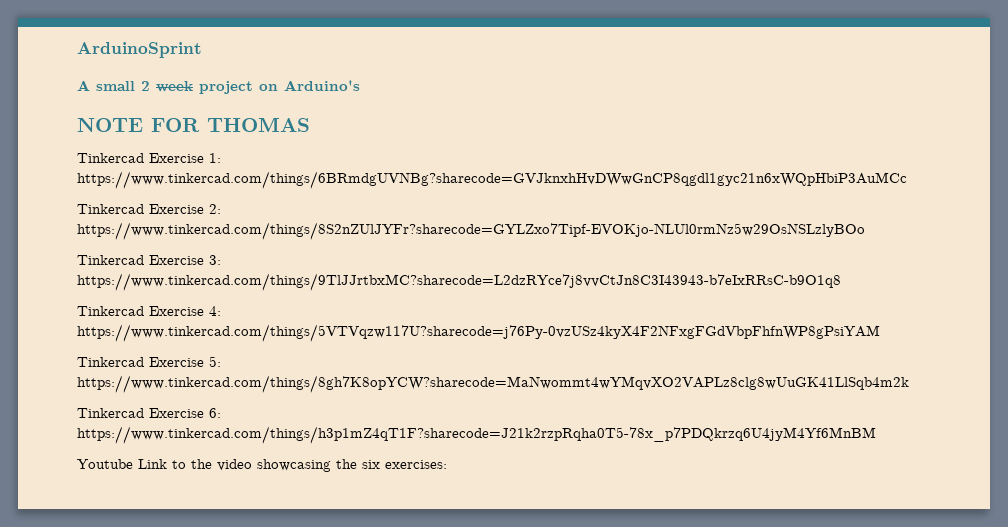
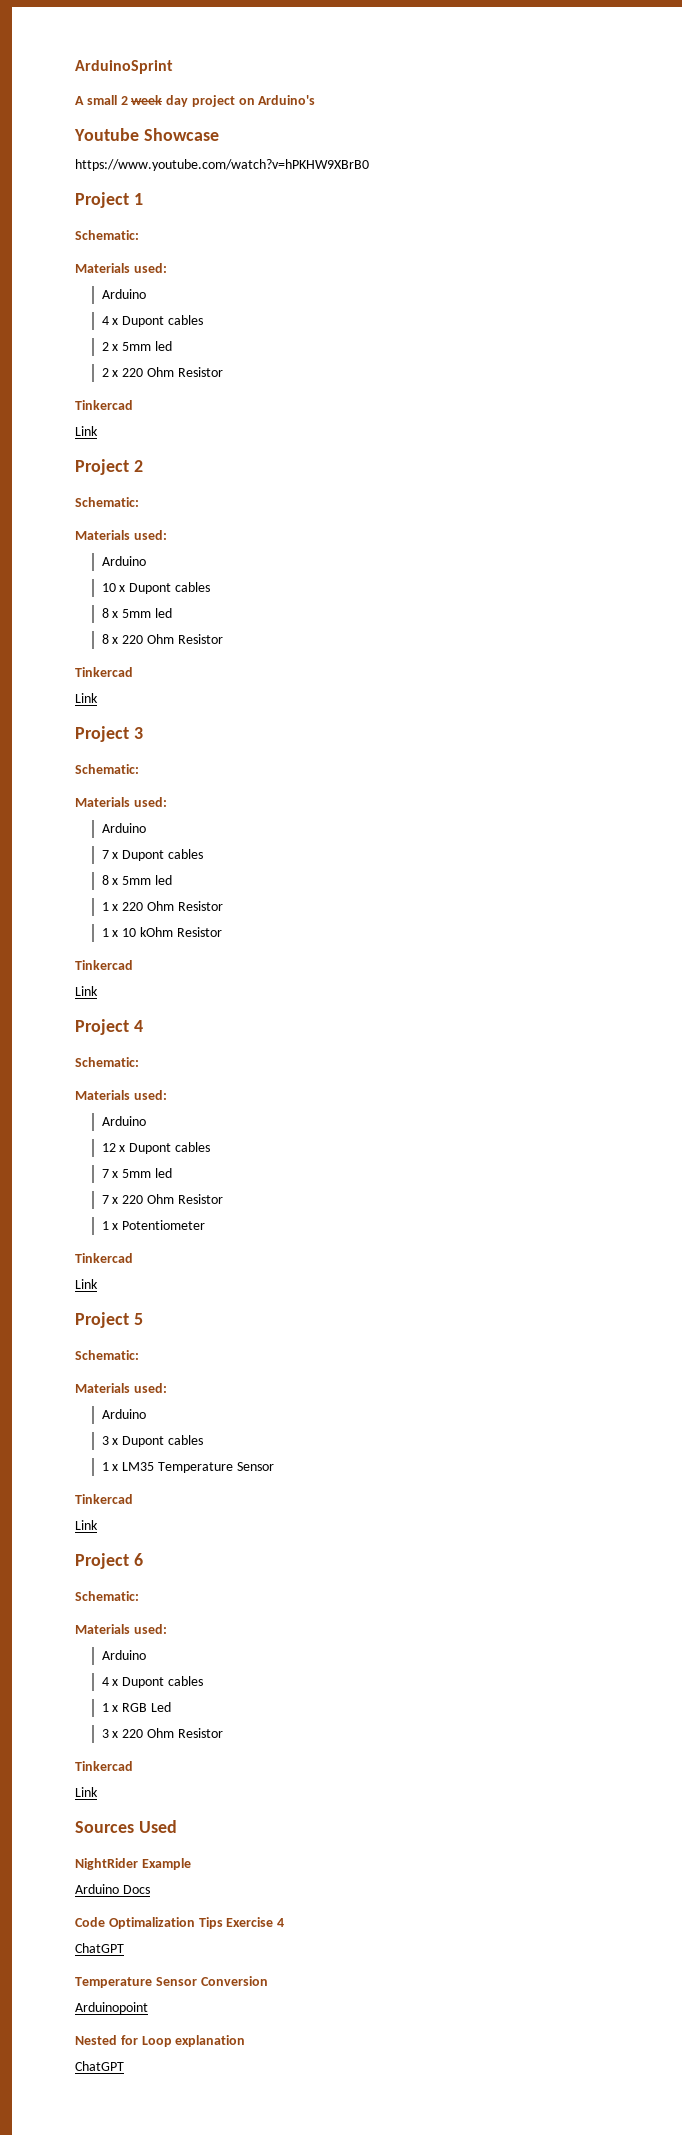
(193, 86) none -> [166,95,189,107] day
[77,117,310,132] [77,153,221,163] [77,171,907,189] [77,204,221,214] [77,222,865,240] [77,255,221,265] [77,273,841,291] [77,306,221,316] [77,324,880,342] [77,356,221,367] [77,375,909,393] [77,408,221,418] [77,426,876,444] [77,459,447,472] NOTE FOR THOMAS // Tinkercad Exercise 1: https://www.tinkercad.com/things/6BRmdgUVNBg?sharecode=GVJknxhHvDWwGnCP8qgdl1gyc21n6xWQpHbiP3AuMCc // Tinkercad Exercise 2: https://www.tinkercad.com/things/8S2nZUlJYFr?sharecode=GYLZxo7Tipf-EVOKjo-NLUl0rmNz5w29OsNSLzlyBOo // Tinkercad Exercise 3: https://www.tinkercad.com/things/9TlJJrtbxMC?sharecode=L2dzRYce7j8vvCtJn8C3I43943-b7eIxRRsC-b9O1q8 // Tinkercad Exercise 4: https://www.tinkercad.com/things/5VTVqzw117U?sharecode=j76Py-0vzUSz4kyX4F2NFxgFGdVbpFhfnWP8gPsiYAM // Tinkercad Exercise 5: https://www.tinkercad.com/things/8gh7K8opYCW?sharecode=MaNwommt4wYMqvXO2VAPLz8clg8wUuGK41LlSqb4m2k // Tinkercad Exercise 6: https://www.tinkercad.com/things/h3p1mZ4qT1F?sharecode=J21k2rzpRqha0T5-78x_p7PDQkrzq6U4jyM4Yf6MnBM // Youtube Link to the video showcasing the six exercises: -> [74,128,219,141] [75,159,369,171] [75,192,143,208] [75,230,139,240] [75,263,167,273] [101,289,146,299] [101,315,203,327] [101,341,172,351] [101,367,223,377] [75,400,133,410] [75,426,98,436] [75,459,143,475] [75,497,139,507] [75,530,167,540] [101,556,146,566] [101,582,210,594] [101,608,172,618] [101,634,223,644] [75,667,133,677] [75,693,98,703] [75,726,143,742] [75,764,139,774] [75,797,167,807] [101,823,146,833] [101,849,203,861] [101,875,172,885] [101,901,223,911] [101,927,222,937] [75,960,133,970] [75,986,98,996] [75,1019,143,1035] [75,1057,139,1067] [75,1090,167,1100] [101,1116,146,1126] [101,1142,210,1154] [101,1168,172,1178] [101,1194,223,1204] [101,1220,206,1230] [75,1253,133,1263] [75,1279,98,1289] [75,1312,143,1328] [75,1350,139,1360] [75,1383,167,1393] [101,1409,146,1419] [101,1435,203,1447] [101,1462,274,1473] [75,1494,133,1504] [75,1520,98,1530] [75,1553,143,1569] [75,1591,139,1601] [75,1624,167,1634] [101,1650,146,1660] [101,1676,203,1688] [101,1702,171,1712] [101,1728,223,1738] [75,1761,133,1771] [75,1787,98,1797] [75,1820,177,1833] [75,1858,191,1870] [75,1884,150,1894] [75,1917,285,1929] [75,1943,124,1953] [75,1976,268,1988] [75,2002,148,2014] [75,2035,246,2047] [75,2061,124,2071] Youtube Showcase // https://www.youtube.com/watch?v=hPKHW9XBrB0 // Project 1 // Schematic: // Materials used: // Arduino // 4 x Dupont cables // 2 x 5mm led // 2 x 220 Ohm Resistor // Tinkercad // Link // Project 2 // Schematic: // Materials used: // Arduino // 10 x Dupont cables // 8 x 5mm led // 8 x 220 Ohm Resistor // Tinkercad // Link // Project 3 // Schematic: // Materials used: // Arduino // 7 x Dupont cables // 8 x 5mm led // 1 x 220 Ohm Resistor // 1 x 10 kOhm Resistor // Tinkercad // Link // Project 4 // Schematic: // Materials used: // Arduino // 12 x Dupont cables // 7 x 5mm led // 7 x 220 Ohm Resistor // 1 x Potentiometer // Tinkercad // Link // Project 5 // Schematic: // Materials used: // Arduino // 3 x Dupont cables // 1 x LM35 Temperature Sensor // Tinkercad // Link // Project 6 // Schematic: // Materials used: // Arduino // 4 x Dupont cables // 1 x RGB Led // 3 x 220 Ohm Resistor // Tinkercad // Link // Sources Used // NightRider Example // Arduino Docs // Code Optimalization Tips Exercise 4 // ChatGPT // Temperature Sensor Conversion // Arduinopoint // Nested for Loop explanation // ChatGPT

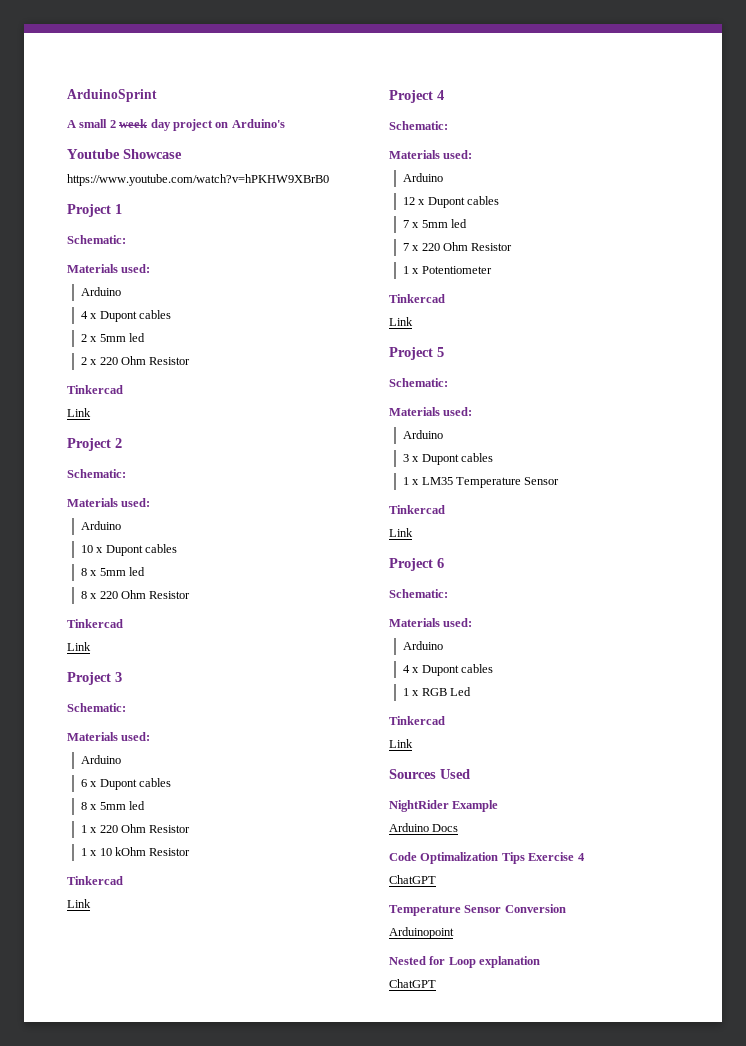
[101,850,109,859] 7 -> [80,779,87,787] 6
[101,1728,223,1738] // 3 x 220 Ohm Resistor -> (472, 691) none

